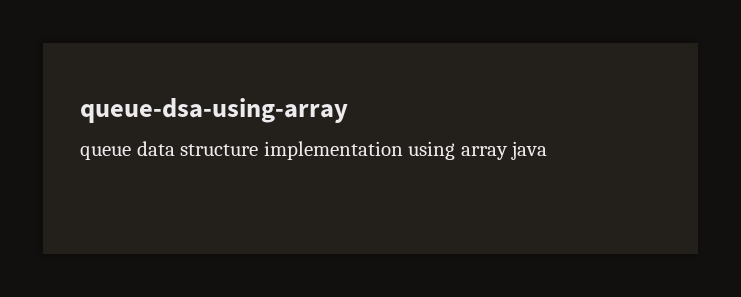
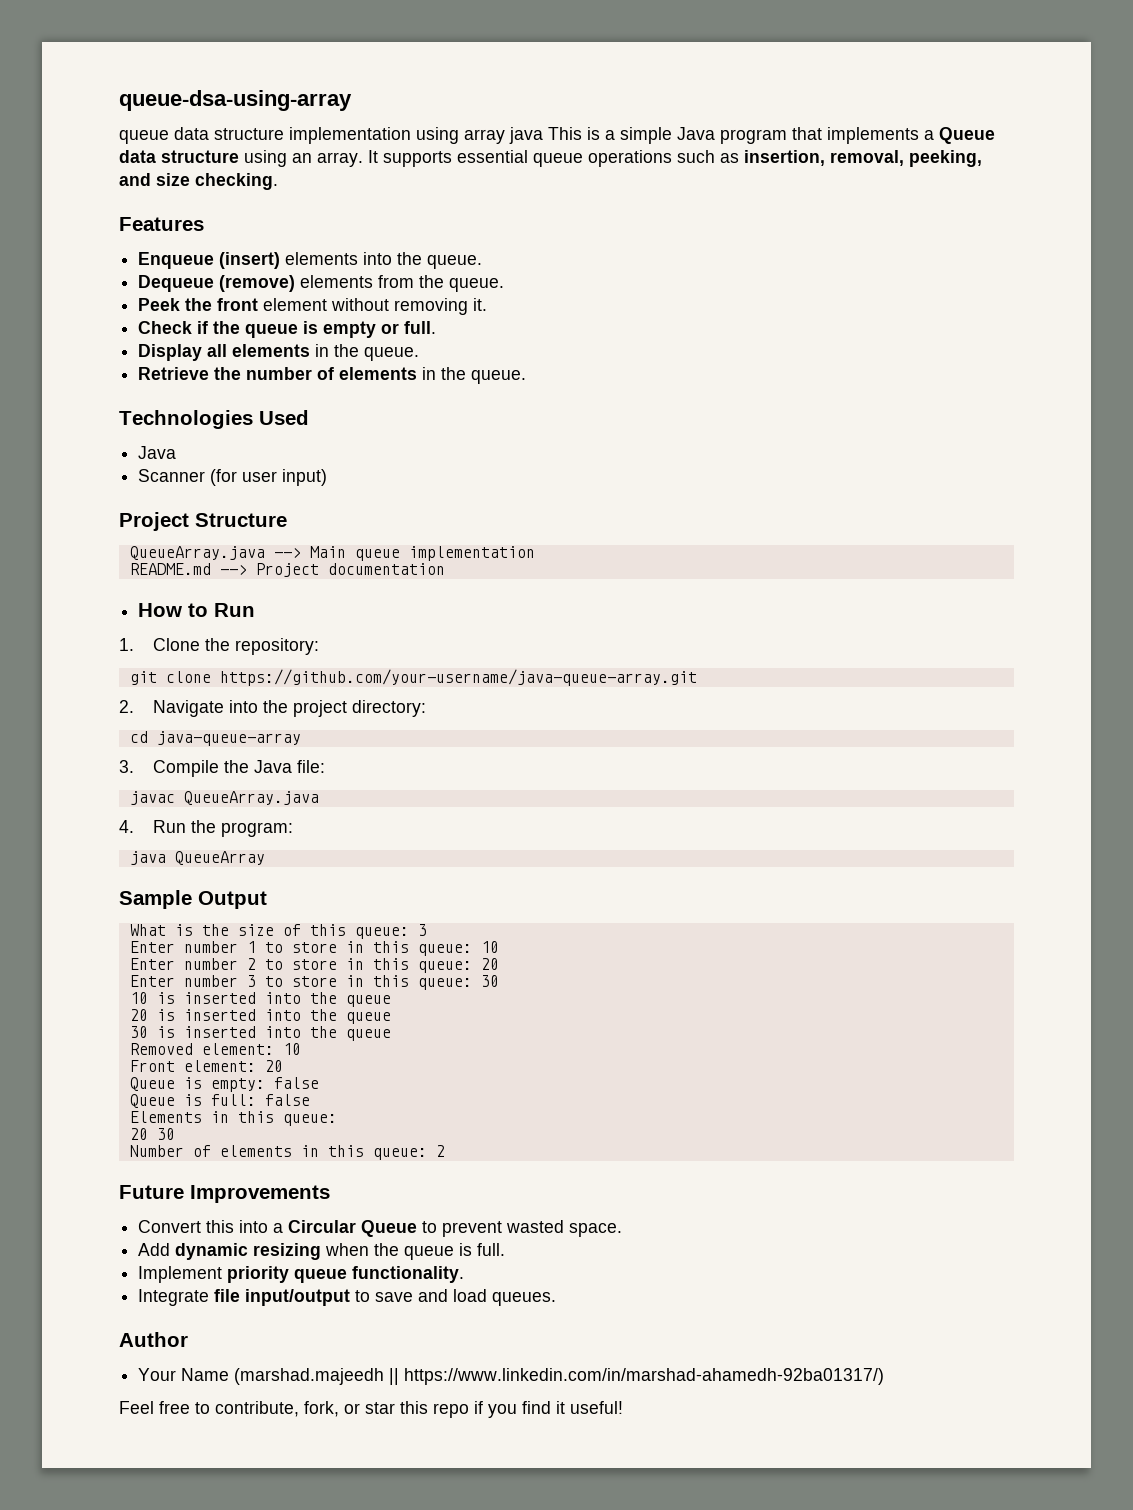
(548, 150) none -> [548,127,995,144] [119,150,982,167] [119,173,278,190] [119,217,204,231] [138,252,483,269] [138,275,505,292] [138,298,488,315] [138,321,437,338] [138,344,420,361] [138,367,527,384] [119,410,309,429] [138,446,177,459] [138,469,328,486] [119,512,287,531] [129,546,535,561] [129,563,445,577] [138,603,256,617] [119,638,320,655] [129,669,697,686] [119,700,427,717] [129,731,301,746] [119,760,326,777] [129,791,319,805] [119,820,294,837] [129,851,265,865] [119,890,267,909] [129,924,427,939] [129,941,499,956] [129,958,499,973] [129,975,499,990] [129,992,391,1007] [129,1009,391,1024] [129,1026,391,1041] [129,1043,301,1055] [129,1060,283,1072] [129,1077,319,1092] [129,1094,310,1108] [129,1111,337,1126] [129,1128,175,1140] [129,1145,445,1160] [119,1185,330,1203] [138,1220,623,1237] [138,1243,506,1260] [138,1266,465,1283] [138,1289,557,1306] [119,1332,188,1347] [138,1368,885,1385] [119,1401,623,1418] This is a simple Java program that implements a Queue data structure using an array. It supports essential queue operations such as insertion, removal, peeking, and size checking. // Features // Enqueue (insert) elements into the queue. // Dequeue (remove) elements from the queue. // Peek the front element without removing it. // Check if the queue is empty or full. // Display all elements in the queue. // Retrieve the number of elements in the queue. // Technologies Used // Java // Scanner (for user input) // Project Structure // QueueArray.java --> Main queue implementation // README.md --> Project documentation // How to Run // 1. Clone the repository: // git clone https://github.com/your-username/java-queue-array.git // 2. Navigate into the project directory: // cd java-queue-array // 3. Compile the Java file: // javac QueueArray.java // 4. Run the program: // java QueueArray // Sample Output // What is the size of this queue: 3 // Enter number 1 to store in this queue: 10 // Enter number 2 to store in this queue: 20 // Enter number 3 to store in this queue: 30 // 10 is inserted into the queue // 20 is inserted into the queue // 30 is inserted into the queue // Removed element: 10 // Front element: 20 // Queue is empty: false // Queue is full: false // Elements in this queue: // 20 30 // Number of elements in this queue: 2 // Future Improvements // Convert this into a Circular Queue to prevent wasted space. // Add dynamic resizing when the queue is full. // Implement priority queue functionality. // Integrate file input/output to save and load queues. // Author // Your Name (marshad.majeedh || https://www.linkedin.com/in/marshad-ahamedh-92ba01317/) // Feel free to contribute, fork, or star this repo if you find it useful!

